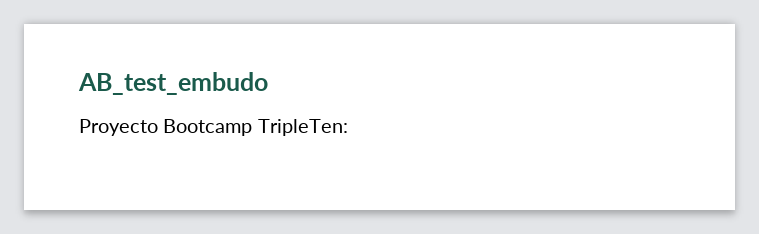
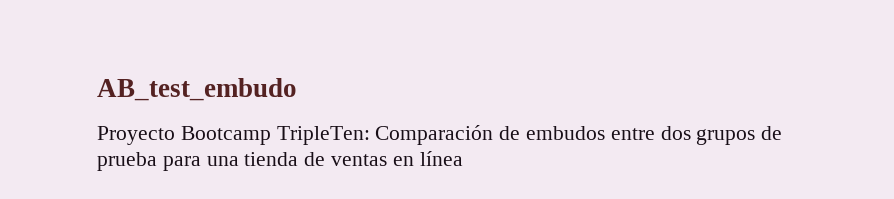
(348, 127) none -> [375,125,783,145] [97,151,463,171] Comparación de embudos entre dos grupos de prueba para una tienda de ventas en línea

